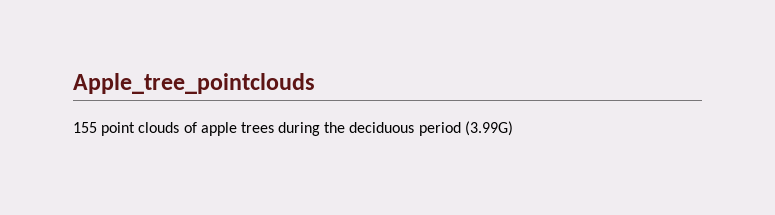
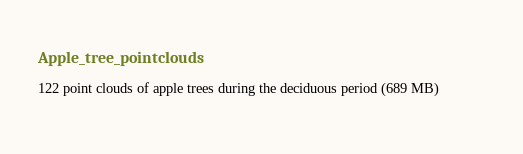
[73,122,97,133] 155 -> [38,83,59,93] 122
[464,121,513,136] (3.99G) -> [381,82,439,97] (689 MB)

